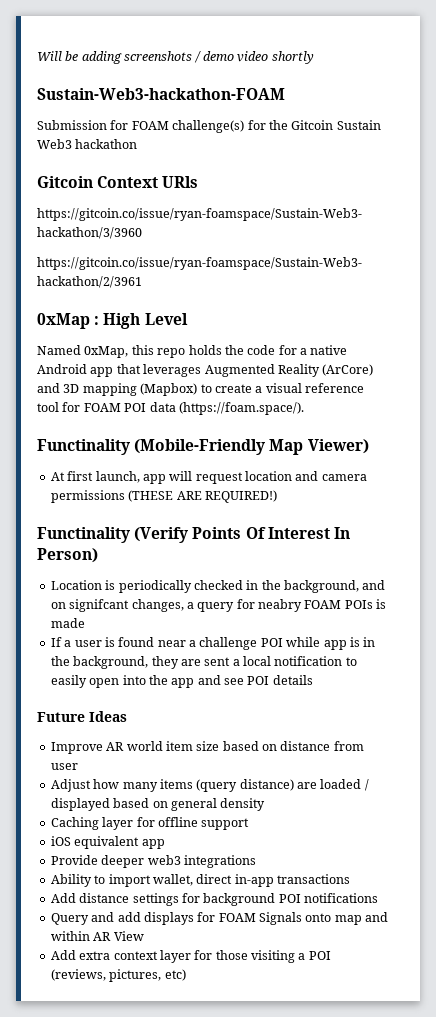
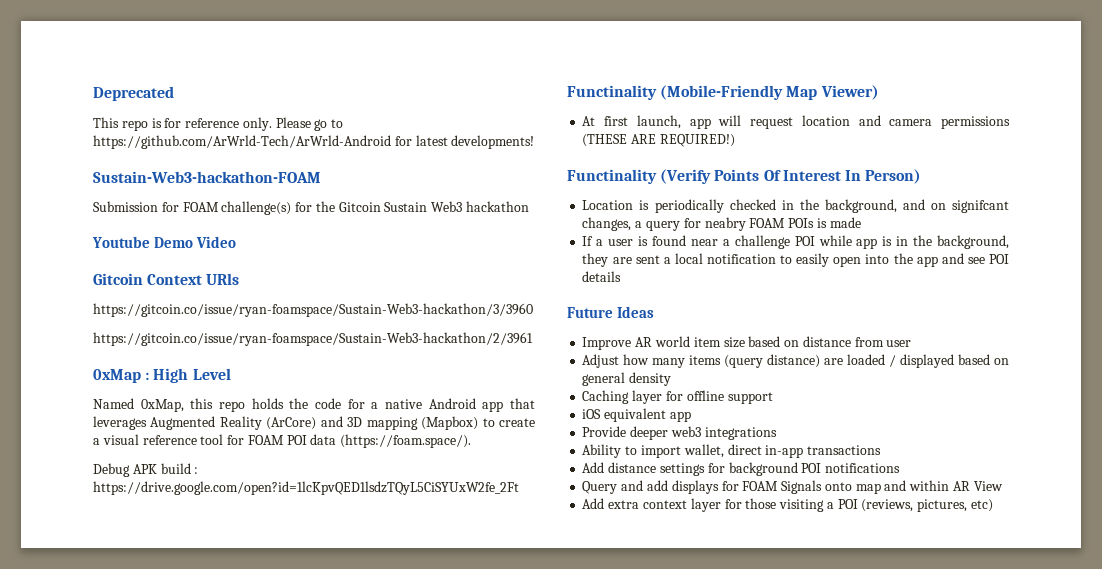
[37,51,314,64] Will be adding screenshots / demo video shortly -> [93,86,174,101] [93,117,344,131] [93,135,535,149] Deprecated // This repo is for reference only. Please go to https://github.com/ArWrld-Tech/ArWrld-Android for latest developments!
(138, 144) none -> [92,236,236,248] // Youtube Demo Video
(304, 408) none -> [93,463,199,477] [93,481,519,495] // Debug APK build : https://drive.google.com/open?id=1lcKpvQED1lsdzTQyL5CiSYUxW2fe_2Ft

